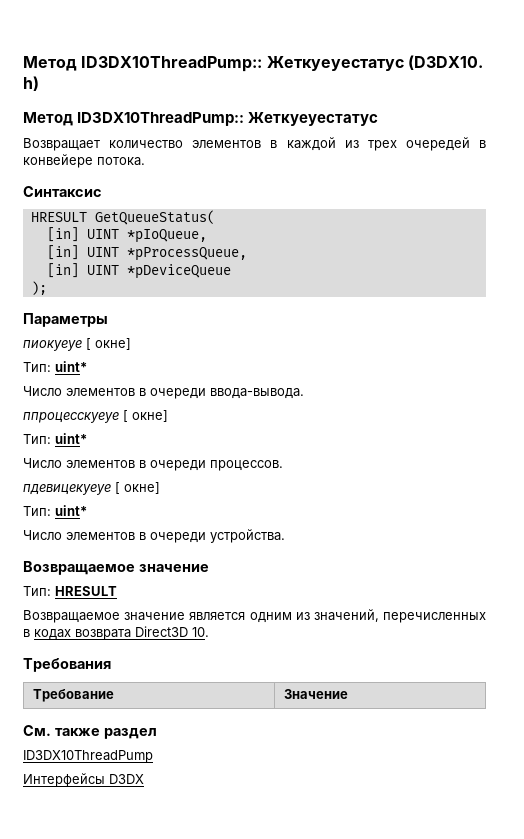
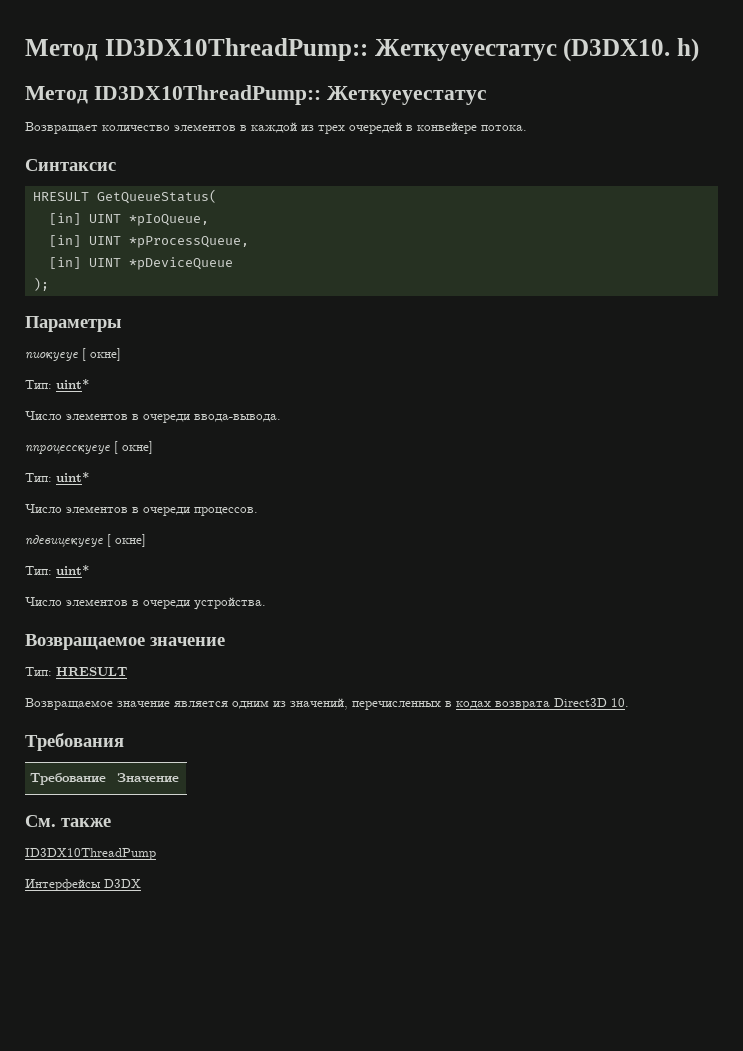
[103,728,157,739] раздел -> (111, 822) none

